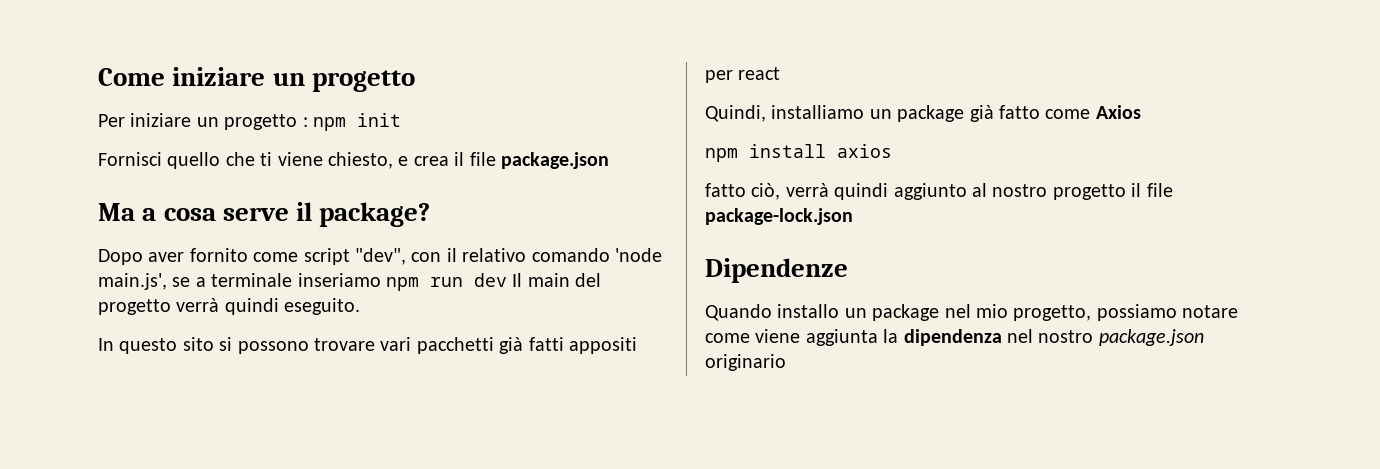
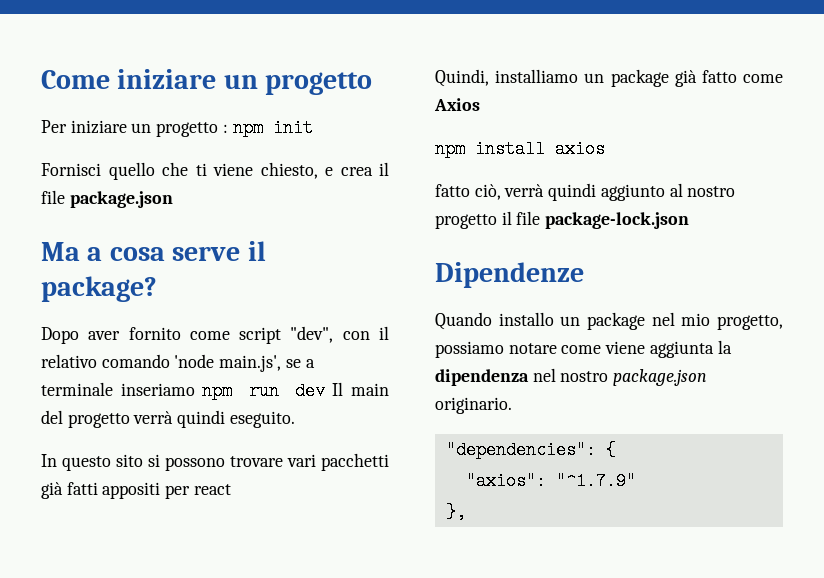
[705,354,786,371] originario -> [435,397,512,414] [445,441,616,459] [465,472,636,490] [445,503,466,521] originario. // "dependencies": { // "axios": "^1.7.9" // },

